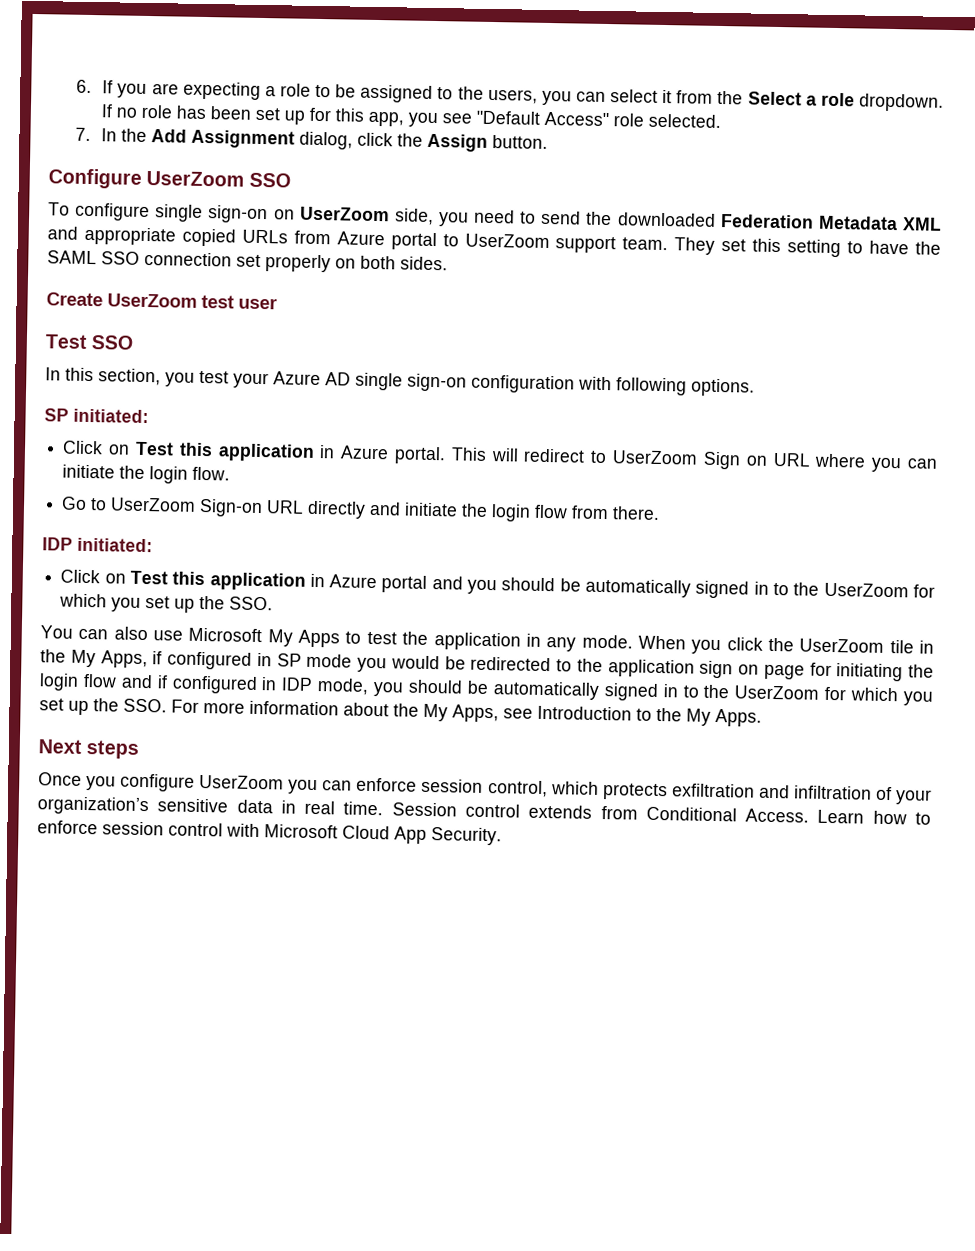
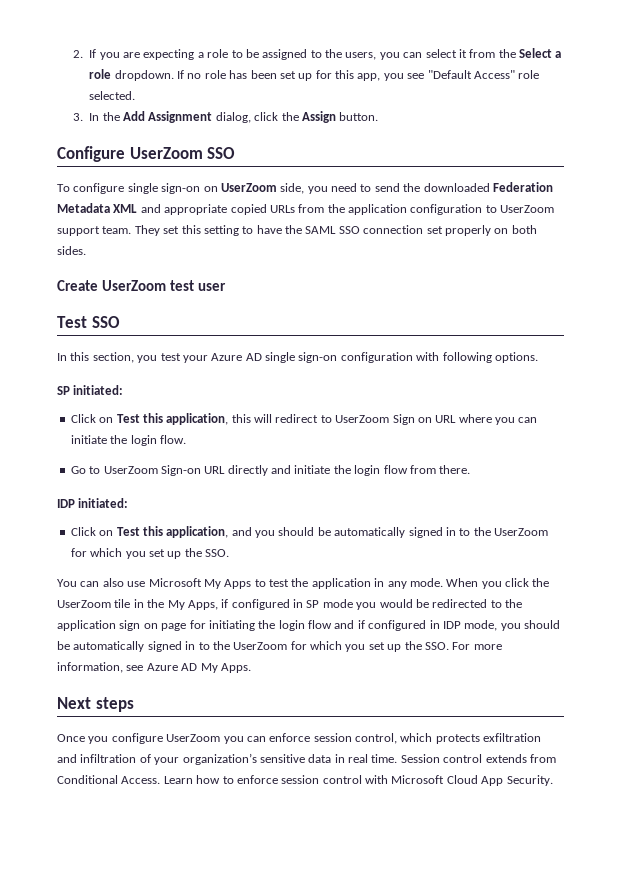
[76,79,93,94] 6. -> [73,50,84,58] 2.
[75,127,92,142] 7. -> [73,113,84,121] 3.
[336,231,437,251] Azure portal -> [327,204,483,215] the application configuration
[217,443,487,465] application in Azure portal. This -> [166,413,251,425] application, this
[209,572,428,593] application in Azure portal -> [166,526,229,538] application,
[249,700,682,723] information about the My Apps, see Introduction to the -> [57,662,198,673] information, see Azure AD

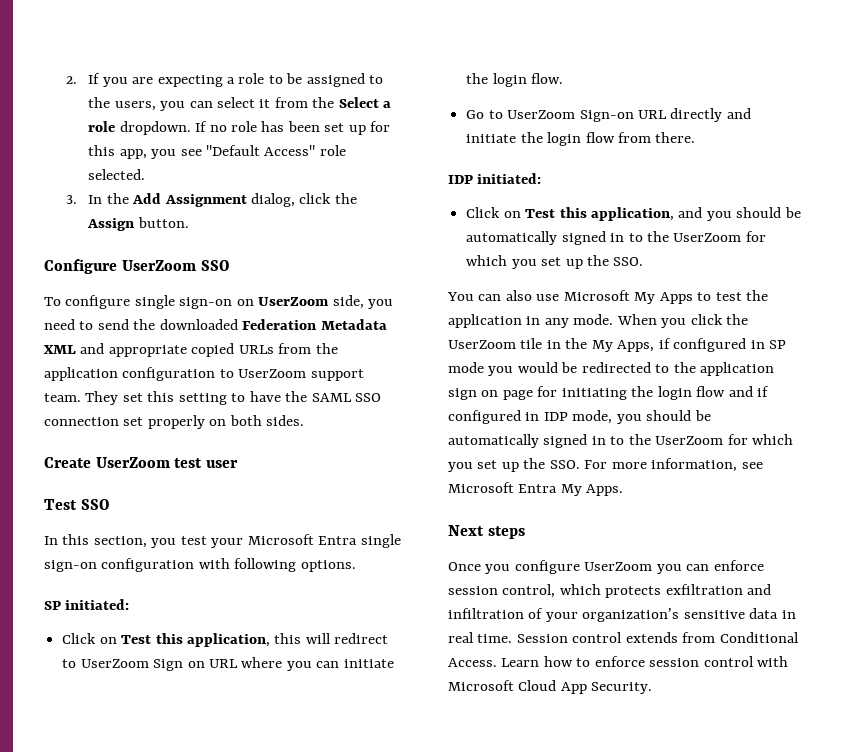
[211,353,262,361] Azure AD -> [247,534,358,545] Microsoft Entra
[146,663,198,671] Azure AD -> [448,482,558,493] Microsoft Entra

